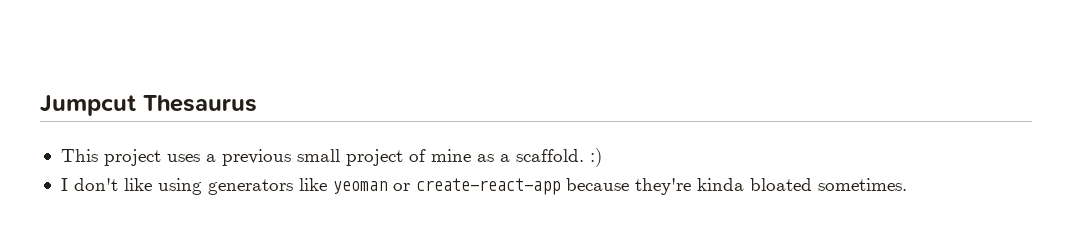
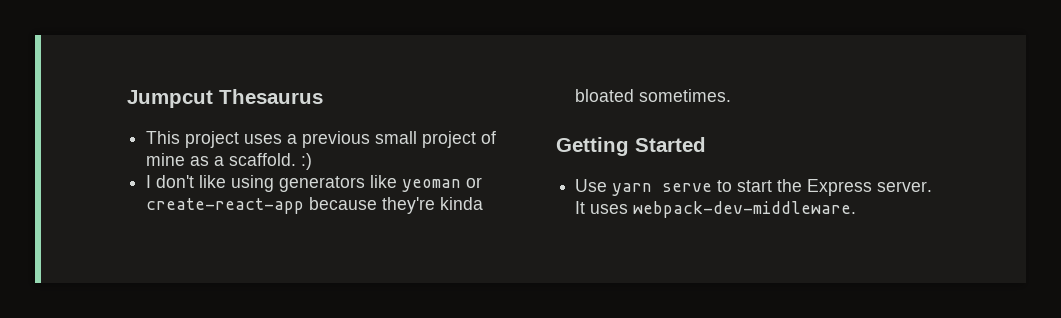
(907, 184) none -> [556,137,706,156] [575,179,933,196] [575,201,857,218] // Getting Started // Use yarn serve to start the Express server. It uses webpack-dev-middleware.

